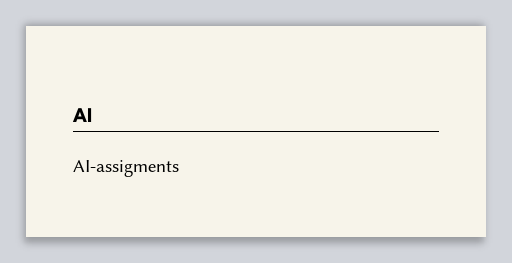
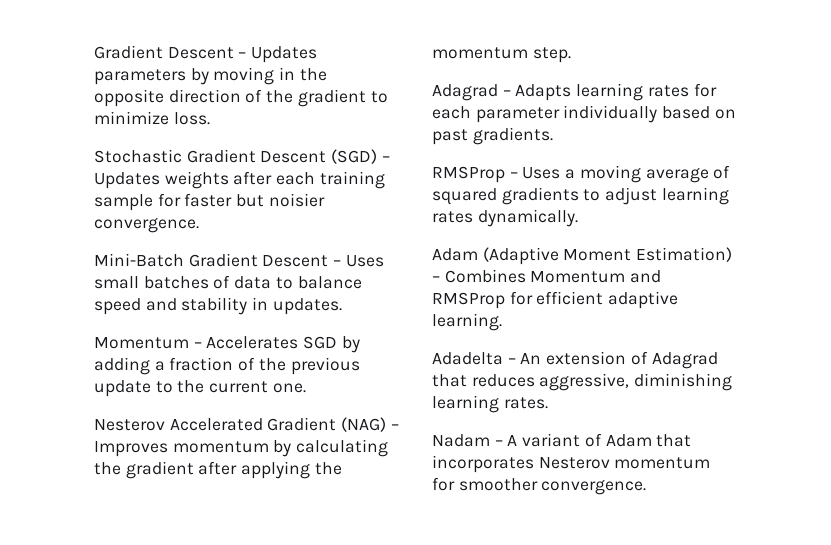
[72,108,93,122] [73,160,179,177] AI // AI-assigments -> [94,45,318,63] [94,67,327,85] [94,89,388,107] [94,111,210,125] [94,149,390,164] [94,171,385,189] [94,193,325,211] [94,218,199,233] [94,253,384,267] [94,275,362,289] [94,297,342,315] [94,336,360,353] [94,357,360,375] [94,380,306,397] [94,417,399,432] [94,439,389,457] [94,461,342,479] [432,47,571,63] [432,83,717,101] [432,105,736,123] [432,127,553,145] [432,165,731,183] [432,187,729,205] [432,209,578,227] [432,247,733,265] [432,269,662,283] [432,291,679,309] [432,313,502,331] [432,351,718,369] [432,373,733,391] [432,395,548,413] [432,433,692,447] [432,455,711,473] [432,477,647,495] Gradient Descent – Updates parameters by moving in the opposite direction of the gradient to minimize loss. // Stochastic Gradient Descent (SGD) – Updates weights after each training sample for faster but noisier convergence. // Mini-Batch Gradient Descent – Uses small batches of data to balance speed and stability in updates. // Momentum – Accelerates SGD by adding a fraction of the previous update to the current one. // Nesterov Accelerated Gradient (NAG) – Improves momentum by calculating the gradient after applying the momentum step. // Adagrad – Adapts learning rates for each parameter individually based on past gradients. // RMSProp – Uses a moving average of squared gradients to adjust learning rates dynamically. // Adam (Adaptive Moment Estimation) – Combines Momentum and RMSProp for efficient adaptive learning. // Adadelta – An extension of Adagrad that reduces aggressive, diminishing learning rates. // Nadam – A variant of Adam that incorporates Nesterov momentum for smoother convergence.

